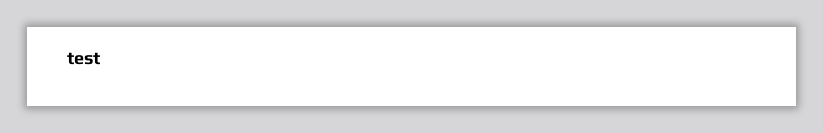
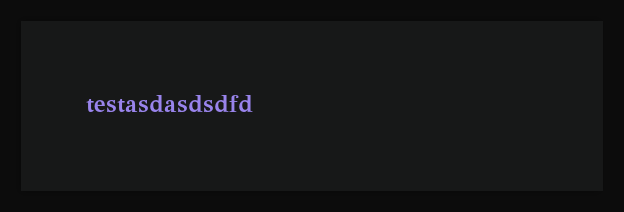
[67,52,100,65] test -> [86,95,253,113] testasdasdsdfd

